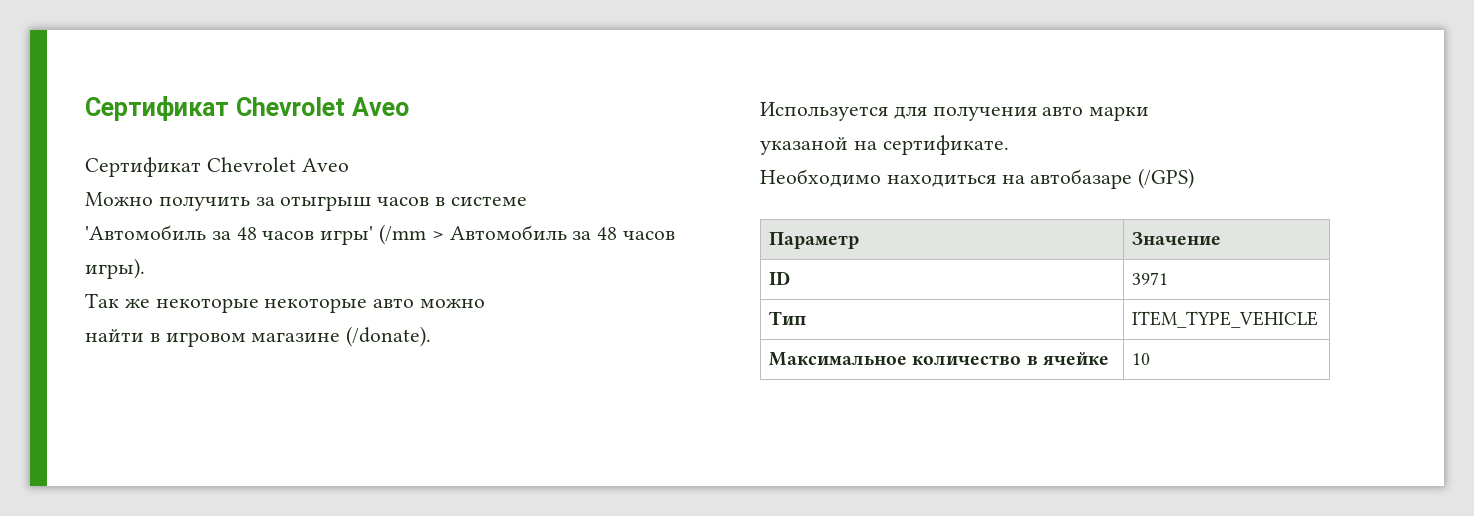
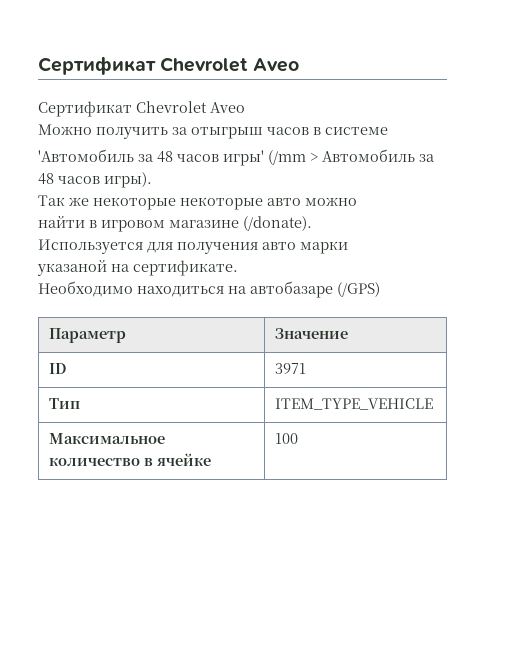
[1132,353,1151,365] 10 -> [275,433,299,444] 100

